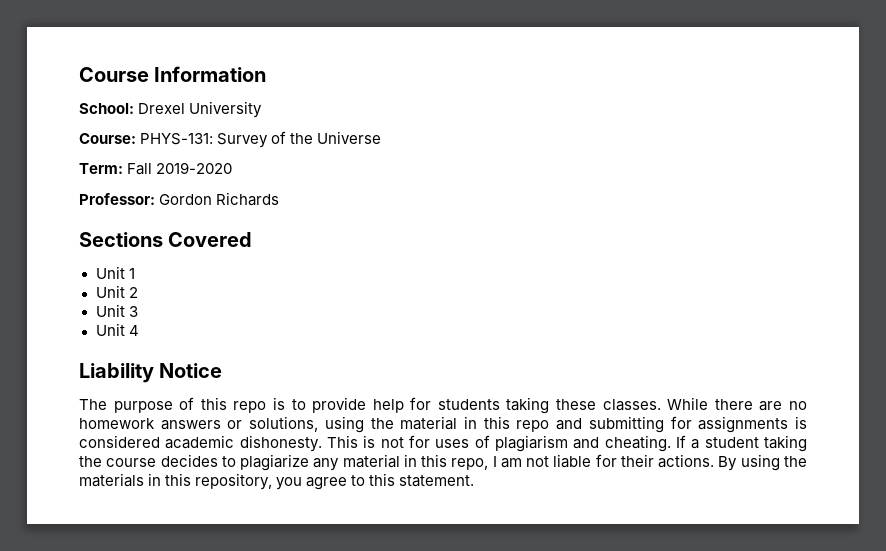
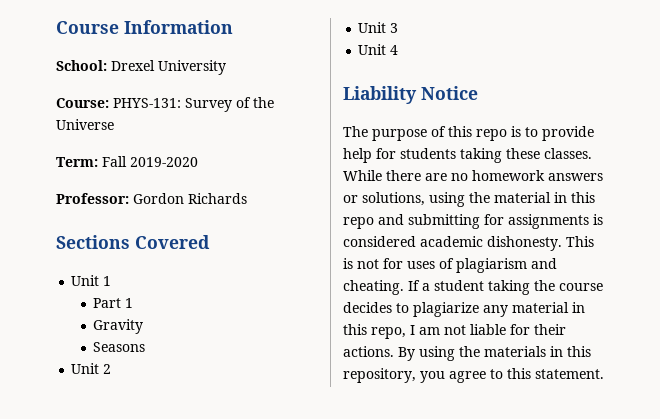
(135, 273) none -> [93,298,134,308] [93,319,144,334] [93,342,146,352] // Part 1 // Gravity // Seasons

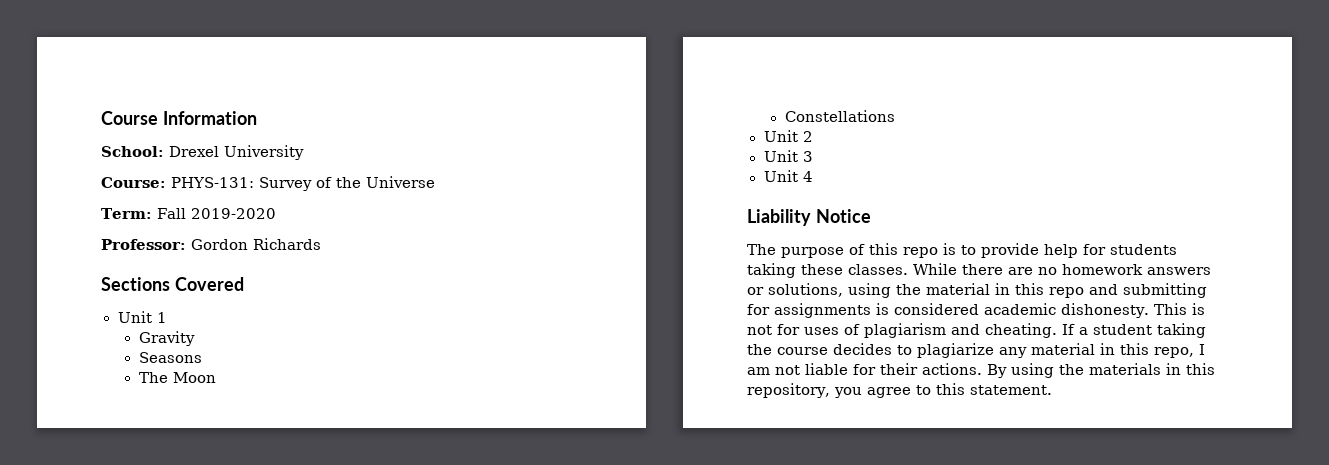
[93,298,134,308] // Part 1 -> (167, 317) none
(146, 347) none -> [138,372,216,383] [784,110,895,122] // The Moon // Constellations

